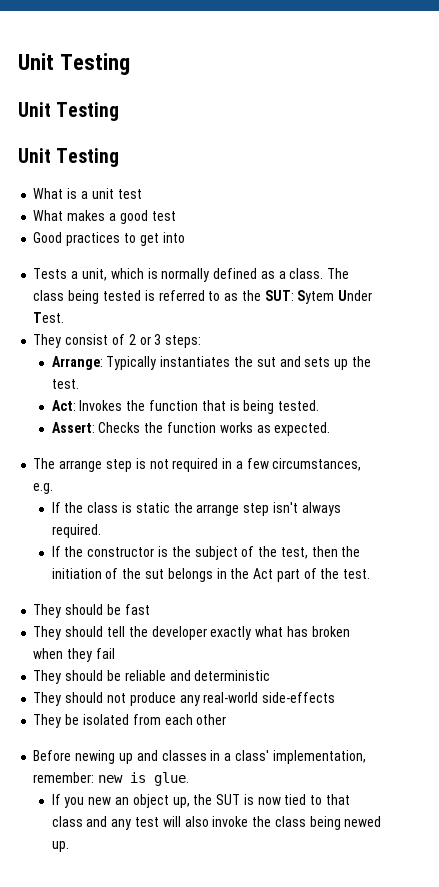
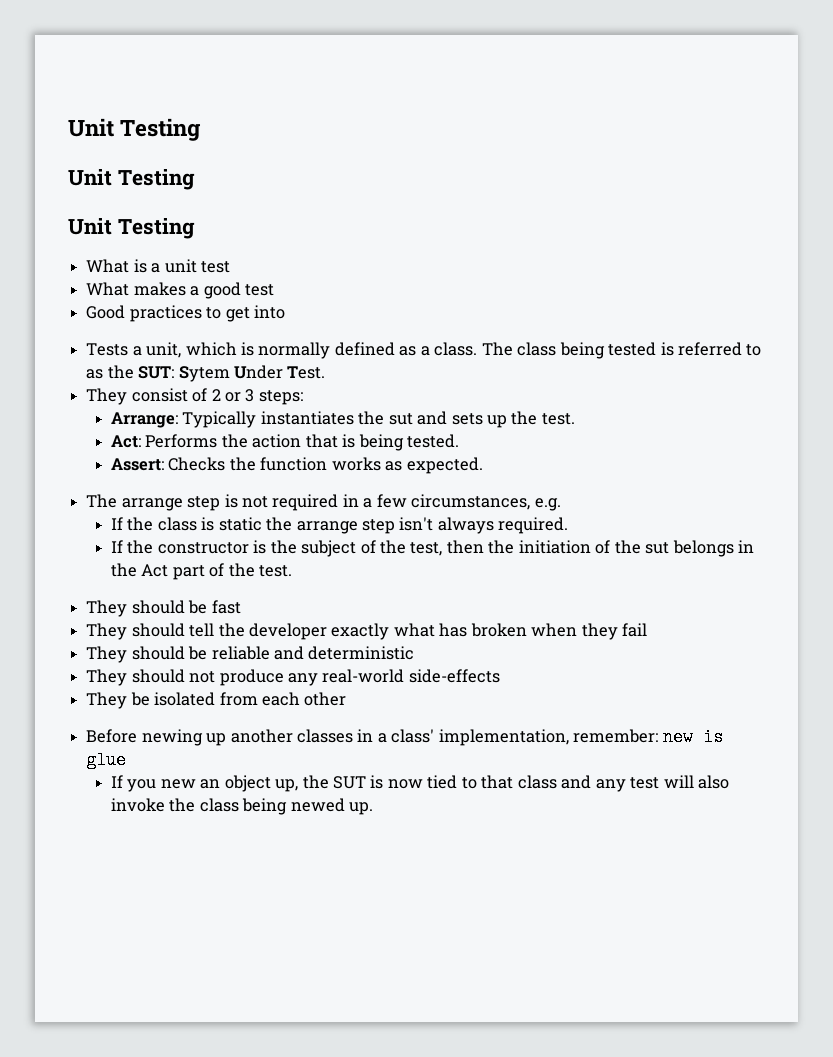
[79,400,198,411] Invokes the function -> [145,434,302,448] Performs the action
[136,750,158,761] and -> [230,729,293,743] another
[154,772,190,786] glue. -> [86,751,127,769] glue

